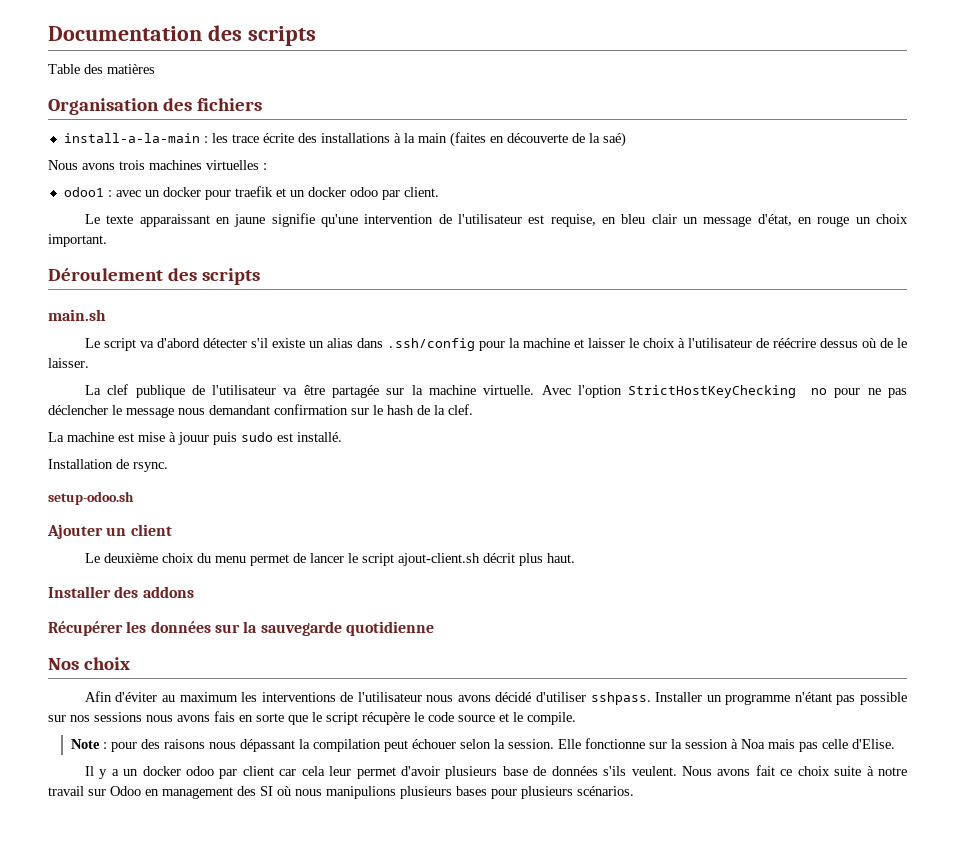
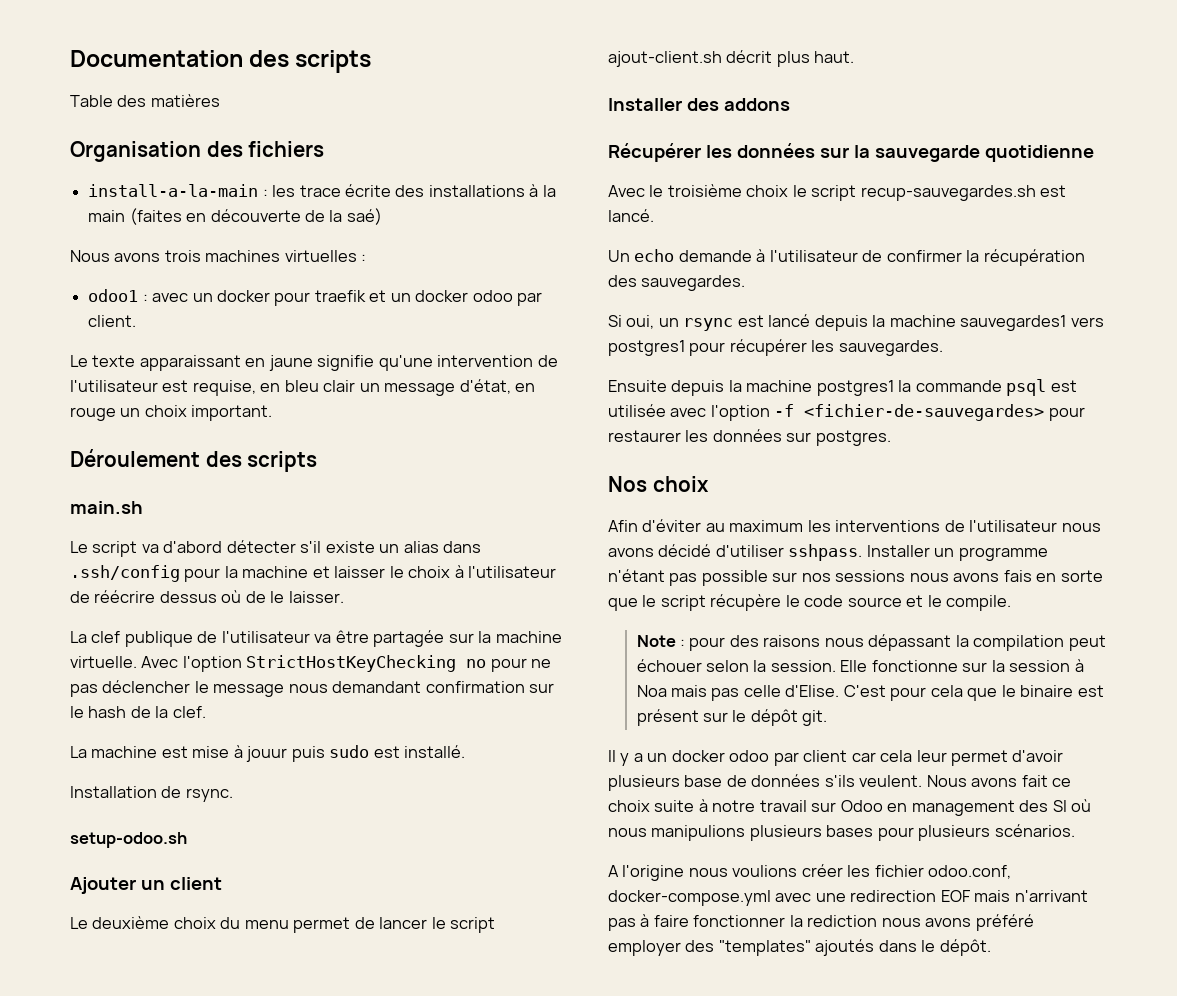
(434, 628) none -> [608,184,1067,201] [608,209,654,222] [608,249,1085,266] [608,275,746,291] [608,314,1104,331] [608,339,943,356] [608,379,1077,396] [608,404,1085,421] [608,429,891,446] // Avec le troisième choix le script recup-sauvegardes.sh est lancé. // Un echo demande à l'utilisateur de confirmer la récupération des sauvegardes. // Si oui, un rsync est lancé depuis la machine sauvegardes1 vers postgres1 pour récupérer les sauvegardes. // Ensuite depuis la machine postgres1 la commande psql est utilisée avec l'option -f <fichier-de-sauvegardes> pour restaurer les données sur postgres.
(896, 744) none -> [843,685,1104,701] [636,709,828,726] C'est pour cela que le binaire est présent sur le dépôt git.
(634, 791) none -> [608,864,1012,881] [608,890,1088,906] [608,914,1034,931] [608,939,991,956] // A l'origine nous voulions créer les fichier odoo.conf, docker-compose.yml avec une redirection EOF mais n'arrivant pas à faire fonctionner la rediction nous avons préféré employer des "templates" ajoutés dans le dépôt.

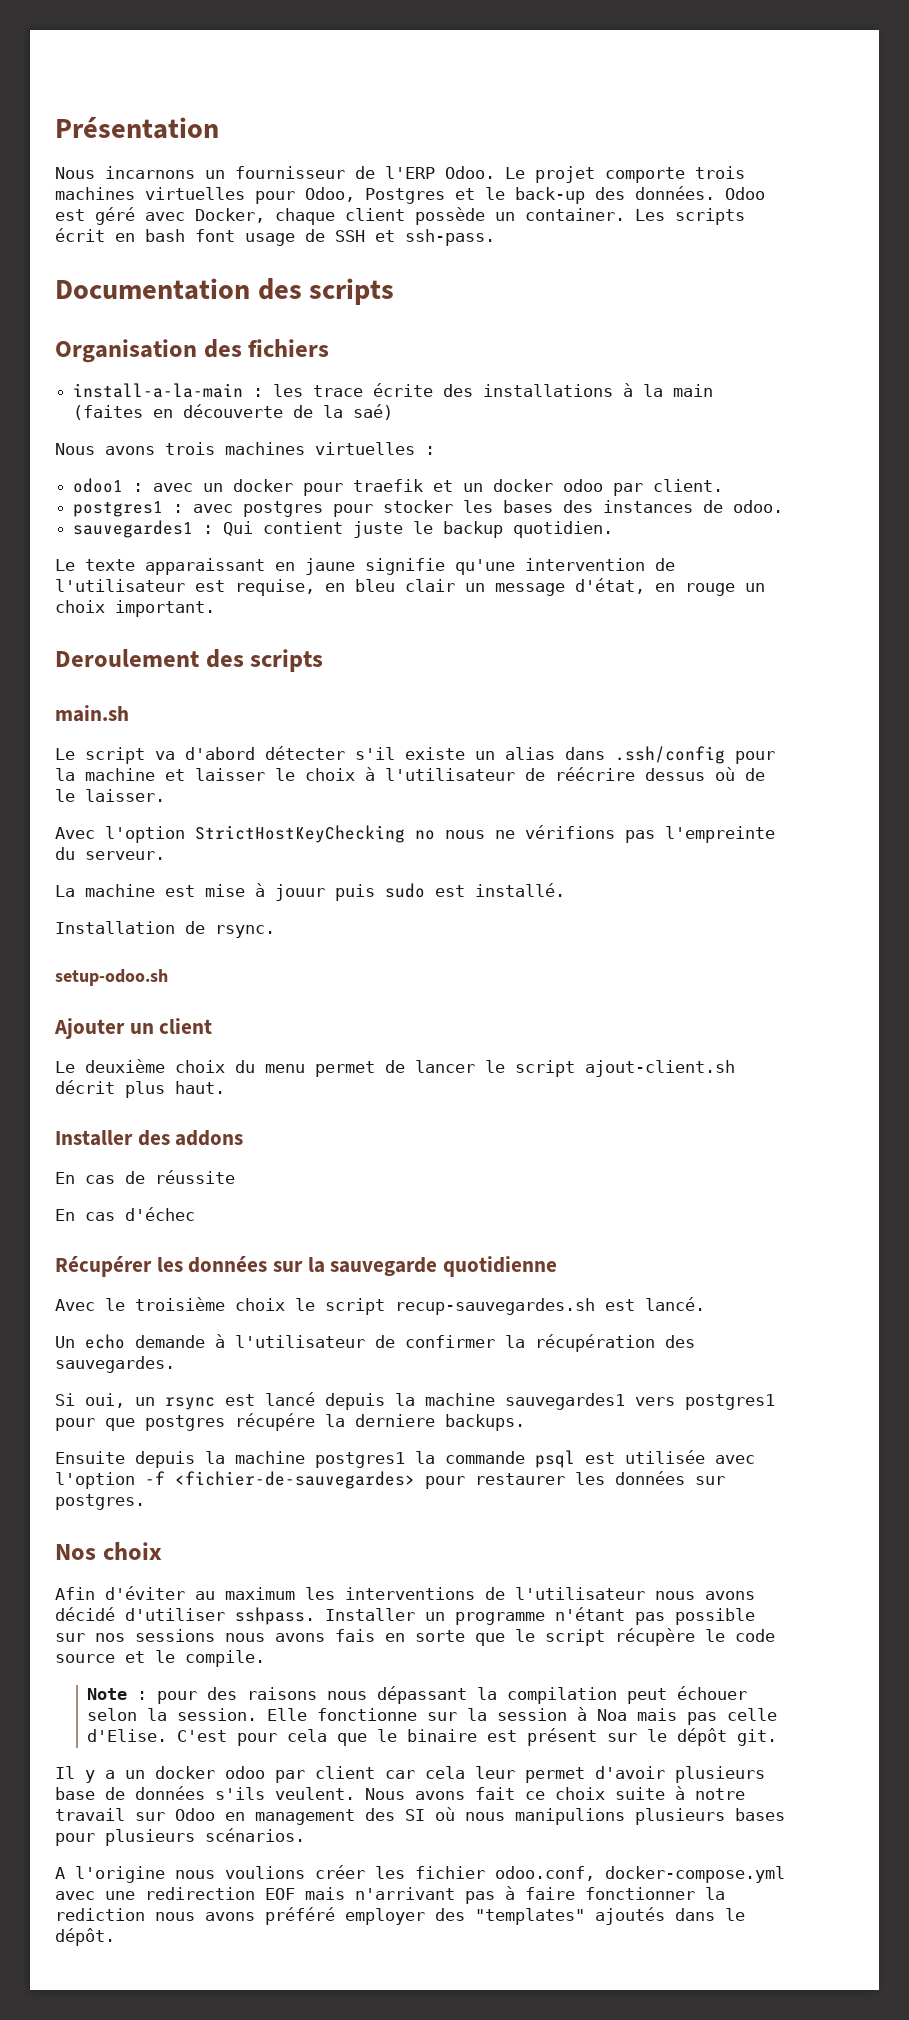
(70, 58) none -> [55,117,219,139] [55,166,745,183] [55,186,765,204] [55,207,745,225] [55,228,495,246] Présentation // Nous incarnons un fournisseur de l'ERP Odoo. Le projet comporte trois machines virtuelles pour Odoo, Postgres et le back-up des données. Odoo est géré avec Docker, chaque client possède un container. Les scripts écrit en bash font usage de SSH et ssh-pass. //
[70,94,220,107] // Table des matières -> (395, 291) none
(137, 321) none -> [73,500,784,517] [73,520,614,538] // postgres1 : avec postgres pour stocker les bases des instances de odoo. // sauvegardes1 : Qui contient juste le backup quotidien.
[70,449,200,467] Déroulement -> [55,649,199,667] Deroulement
[70,630,562,647] [70,655,552,672] [70,680,555,697] [70,706,206,718] La clef publique de l'utilisateur va être partagée sur la machine virtuelle. Avec l'option StrictHostKeyChecking no pour ne pas déclencher le message nous demandant confirmation sur le hash de la clef. -> [55,825,775,843] [55,847,165,860] Avec l'option StrictHostKeyChecking no nous ne vérifions pas l'empreinte du serveur.
(790, 104) none -> [55,1170,235,1184] [55,1207,195,1221] // En cas de réussite // En cas d'échec
[729,339,943,356] récupérer les sauvegardes. -> [105,1413,525,1431] que postgres récupére la derniere backups.

